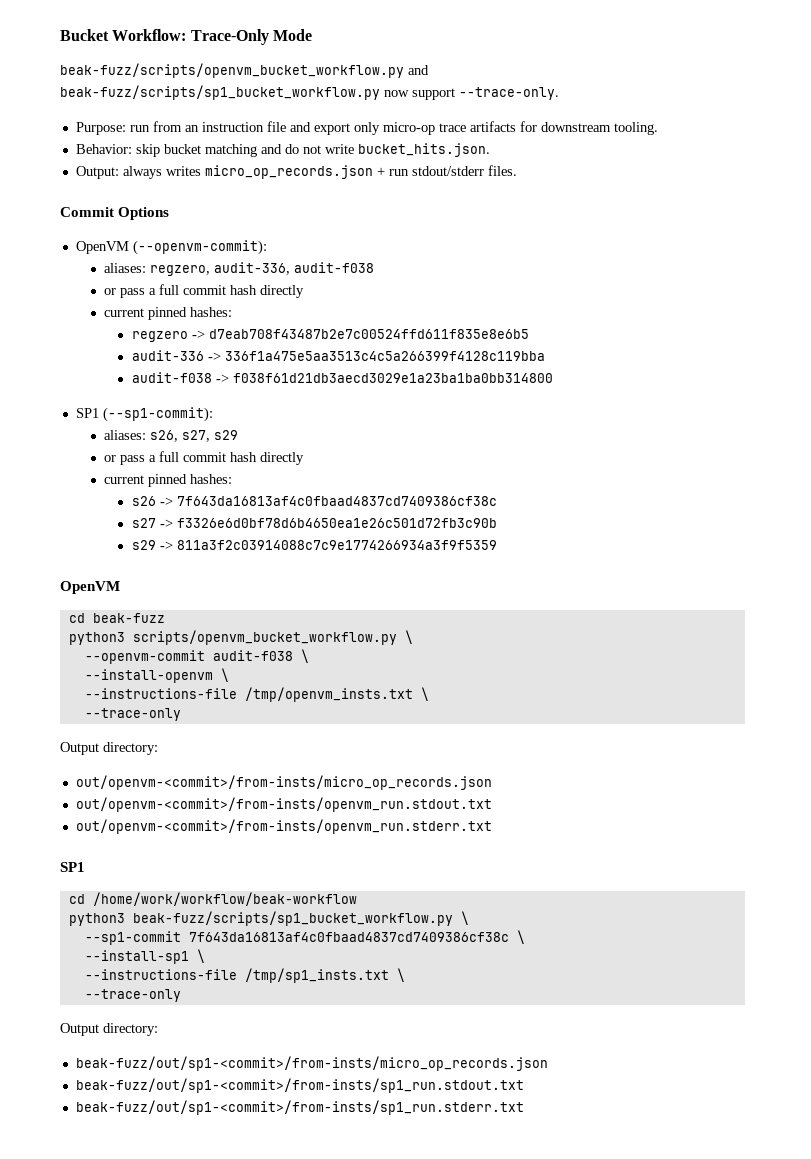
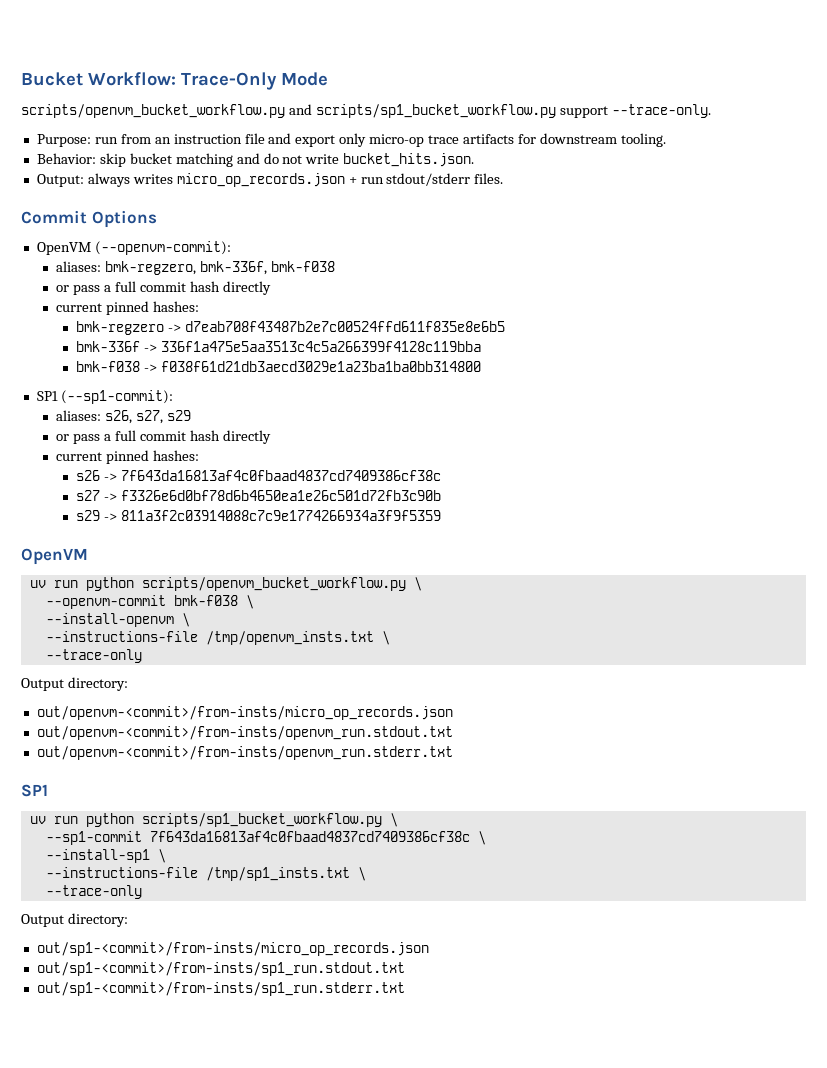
[60,63,429,78] [60,85,409,100] beak-fuzz/scripts/openvm_bucket_workflow.py and beak-fuzz/scripts/sp1_bucket_workflow.py now -> [21,104,556,118] scripts/openvm_bucket_workflow.py and scripts/sp1_bucket_workflow.py
[149,262,374,276] regzero, audit-336, audit-f038 -> [105,261,336,275] bmk-regzero, bmk-336f, bmk-f038
[131,331,188,342] regzero -> [75,321,164,335] bmk-regzero
[131,350,204,361] audit-336 -> [75,341,140,352] bmk-336f
[131,372,212,383] audit-f038 -> [75,361,140,372] bmk-f038
[68,613,165,623] [68,632,125,645] cd beak-fuzz // python3 -> [29,577,134,591] uv run python
[212,650,293,661] audit-f038 -> [173,595,238,606] bmk-f038
[68,892,357,906] [68,911,453,926] cd /home/work/workflow/beak-workflow // python3 beak-fuzz/scripts/sp1_bucket_workflow.py -> [29,813,382,827] uv run python scripts/sp1_bucket_workflow.py
[75,1056,548,1071] [75,1078,524,1093] [75,1100,524,1115] beak-fuzz/out/sp1-<commit>/from-insts/micro_op_records.json // beak-fuzz/out/sp1-<commit>/from-insts/sp1_run.stdout.txt // beak-fuzz/out/sp1-<commit>/from-insts/sp1_run.stderr.txt -> [36,942,429,956] [36,962,405,976] [36,982,405,996] out/sp1-<commit>/from-insts/micro_op_records.json // out/sp1-<commit>/from-insts/sp1_run.stdout.txt // out/sp1-<commit>/from-insts/sp1_run.stderr.txt

